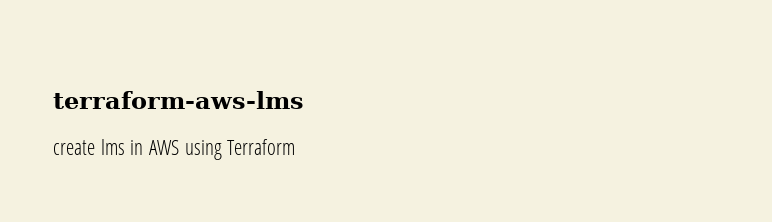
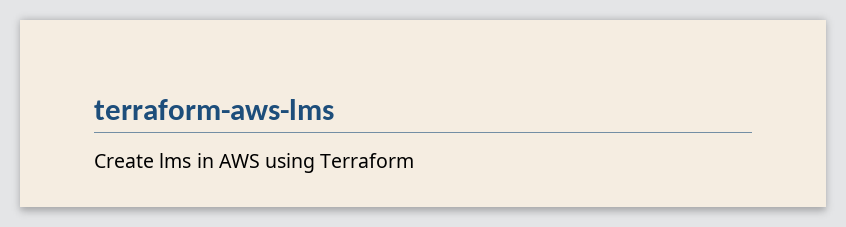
[53,140,95,155] create -> [94,154,154,168] Create

